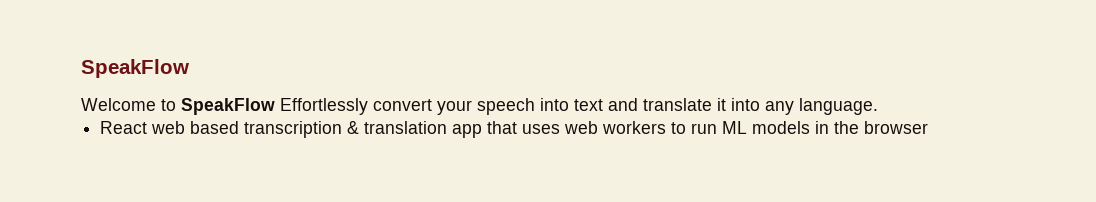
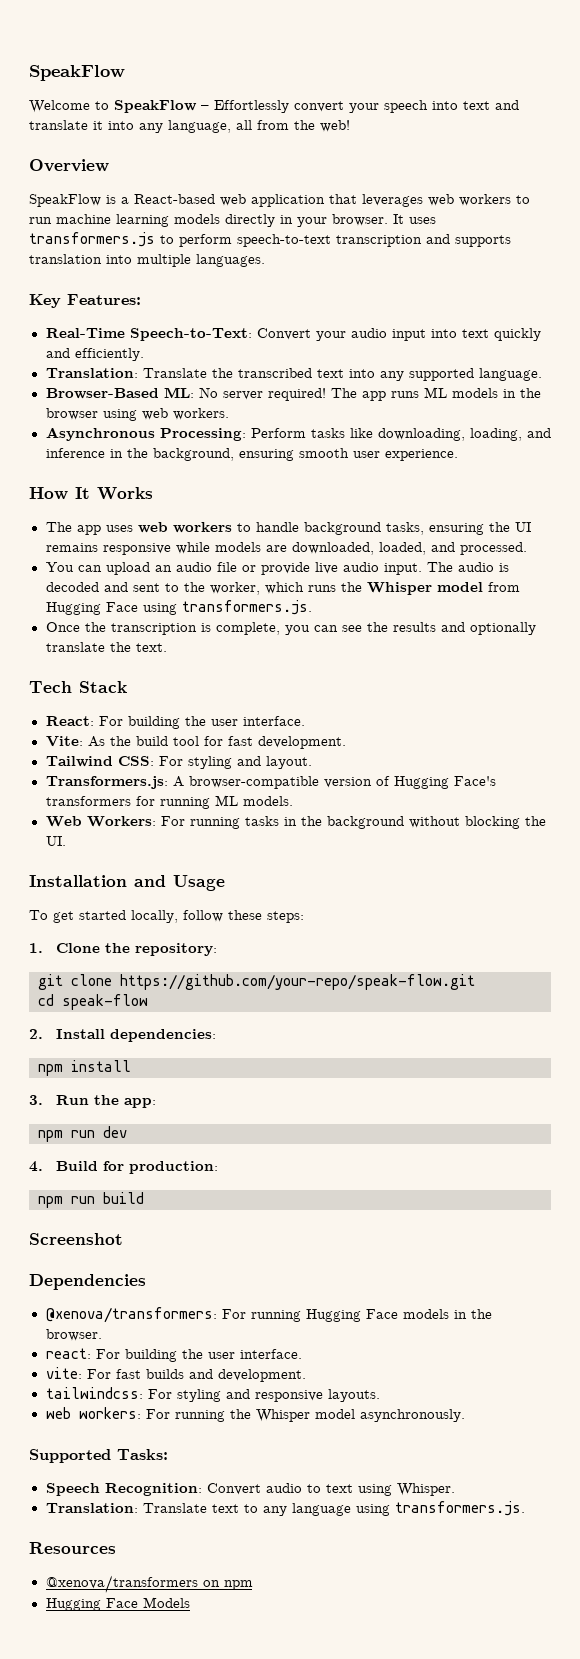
(275, 106) none -> [201,105,209,110] –
[799,98,878,115] [100,121,718,138] language. // React web based transcription & translation app that uses web workers to run -> [168,120,350,133] [29,159,109,172] [29,194,530,207] [29,214,436,227] [29,232,511,247] [29,254,265,267] [29,294,141,308] [45,328,541,341] [45,348,144,361] [45,368,542,381] [45,387,419,401] language, all from the web! // Overview // SpeakFlow is a React-based web application that leverages web workers to run machine learning models directly in your browser. It uses transformers.js to perform speech-to-text transcription and supports translation into multiple languages. // Key Features: // Real-Time Speech-to-Text: Convert your audio input into text quickly and efficiently. // Translation: Translate the transcribed text into any supported language. // Browser-Based ML: No server required! The app runs
(929, 127) none -> [102,408,229,421] [45,427,551,441] [45,448,458,461] [29,487,153,500] [45,522,531,535] [45,542,527,555] [45,562,509,575] [45,582,520,595] [45,600,312,615] [45,622,536,635] [45,642,167,652] [29,681,127,693] [45,716,305,729] [45,736,346,749] [45,756,312,769] [45,776,496,789] [45,795,293,809] [45,816,546,829] [45,836,66,846] [29,875,225,891] [29,910,304,923] [29,943,218,956] [38,974,475,990] [38,994,148,1010] [29,1029,217,1042] [38,1060,131,1076] [29,1095,157,1108] [38,1126,127,1142] [29,1161,219,1174] [38,1192,144,1208] [29,1233,123,1245] [29,1274,146,1290] [45,1307,492,1323] [45,1329,102,1341] [45,1348,302,1362] [45,1367,306,1382] [45,1387,380,1402] [45,1407,465,1422] [29,1449,168,1463] [45,1483,455,1496] [45,1501,525,1516] [29,1542,116,1554] [45,1575,253,1593] [45,1597,190,1611] using web workers. // Asynchronous Processing: Perform tasks like downloading, loading, and inference in the background, ensuring smooth user experience. // How It Works // The app uses web workers to handle background tasks, ensuring the UI remains responsive while models are downloaded, loaded, and processed. // You can upload an audio file or provide live audio input. The audio is decoded and sent to the worker, which runs the Whisper model from Hugging Face using transformers.js. // Once the transcription is complete, you can see the results and optionally translate the text. // Tech Stack // React: For building the user interface. // Vite: As the build tool for fast development. // Tailwind CSS: For styling and layout. // Transformers.js: A browser-compatible version of Hugging Face's transformers for running ML models. // Web Workers: For running tasks in the background without blocking the UI. // Installation and Usage // To get started locally, follow these steps: // 1. Clone the repository: // git clone https://github.com/your-repo/speak-flow.git // cd speak-flow // 2. Install dependencies: // npm install // 3. Run the app: // npm run dev // 4. Build for production: // npm run build // Screenshot // Dependencies // @xenova/transformers: For running Hugging Face models in the browser. // react: For building the user interface. // vite: For fast builds and development. // tailwindcss: For styling and responsive layouts. // web workers: For running the Whisper model asynchronously. // Supported Tasks: // Speech Recognition: Convert audio to text using Whisper. // Translation: Translate text to any language using transformers.js. // Resources // @xenova/transformers on npm // Hugging Face Models

